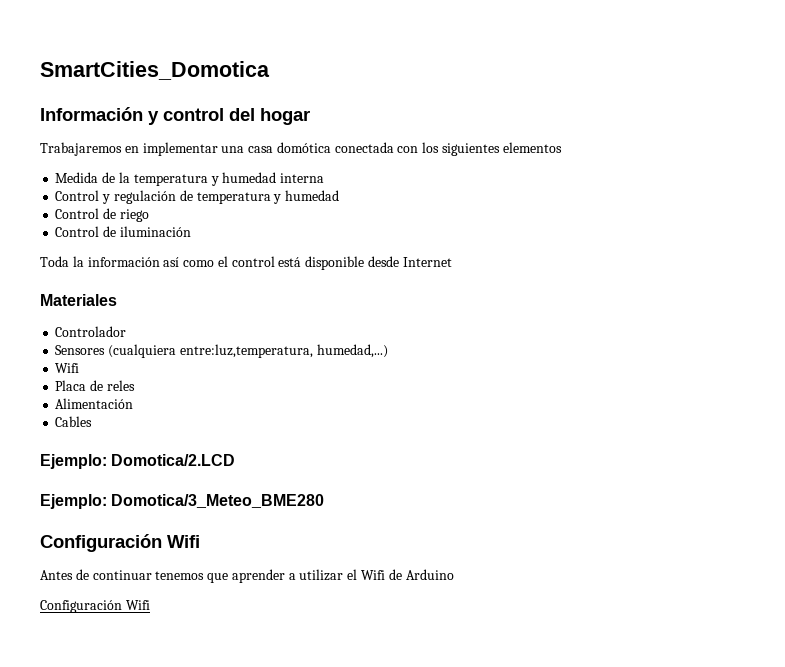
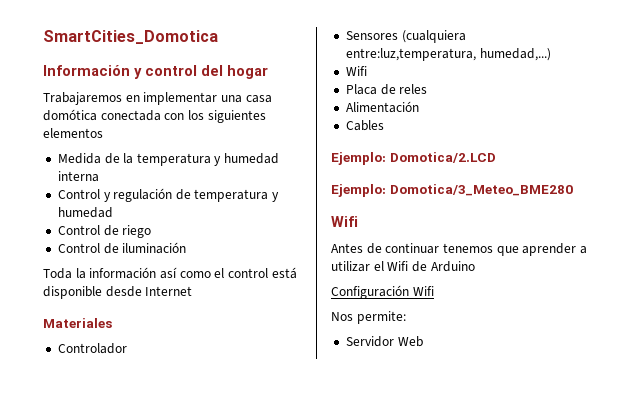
[40,534,162,552] Configuración -> (573, 190) none
(150, 605) none -> [331,311,406,324] [345,336,423,347] // Nos permite: // Servidor Web

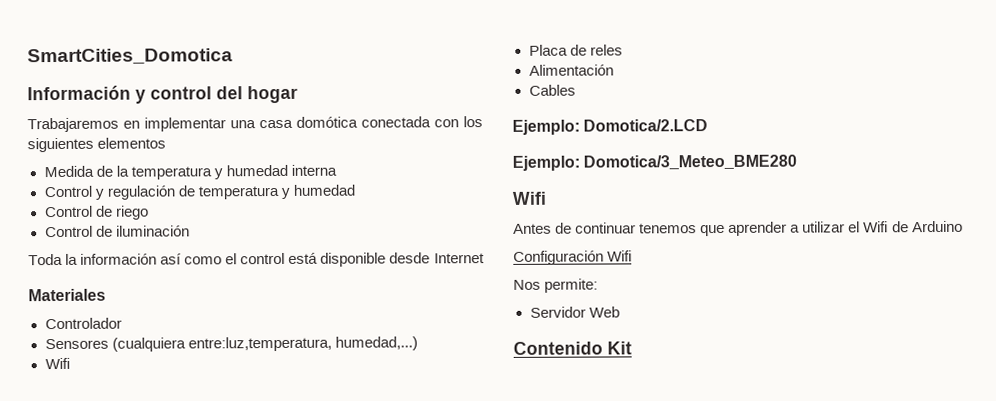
(423, 341) none -> [513,341,632,355] // Contenido Kit

